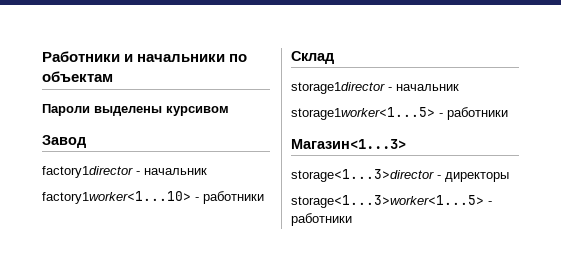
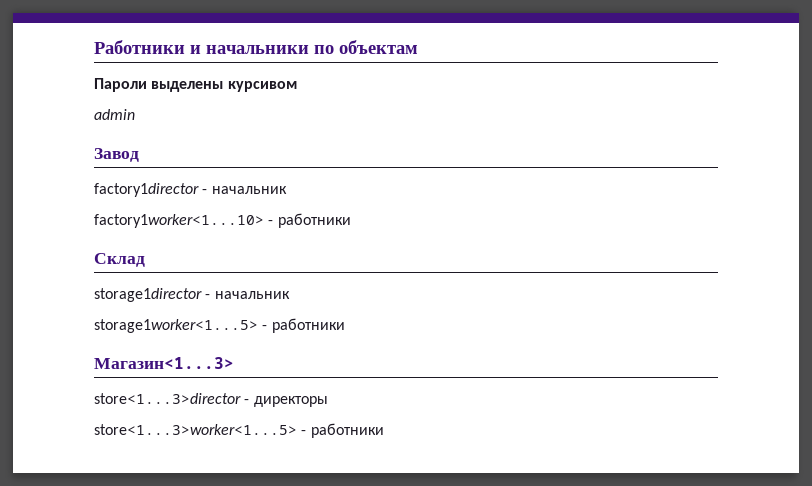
(229, 111) none -> [94,109,135,120] // admin
[291,169,434,182] storage<1...3>director -> [94,393,241,404] store<1...3>director
[291,195,484,208] storage<1...3>worker<1...5> -> [94,424,297,435] store<1...3>worker<1...5>

